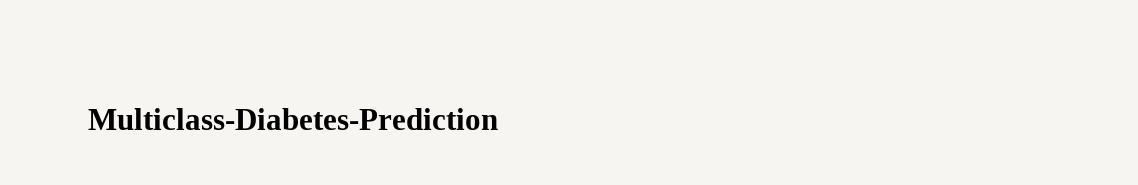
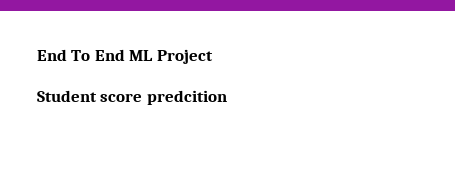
[88,108,498,130] Multiclass-Diabetes-Prediction -> [37,49,213,64] [37,90,227,105] End To End ML Project // Student score predcition

